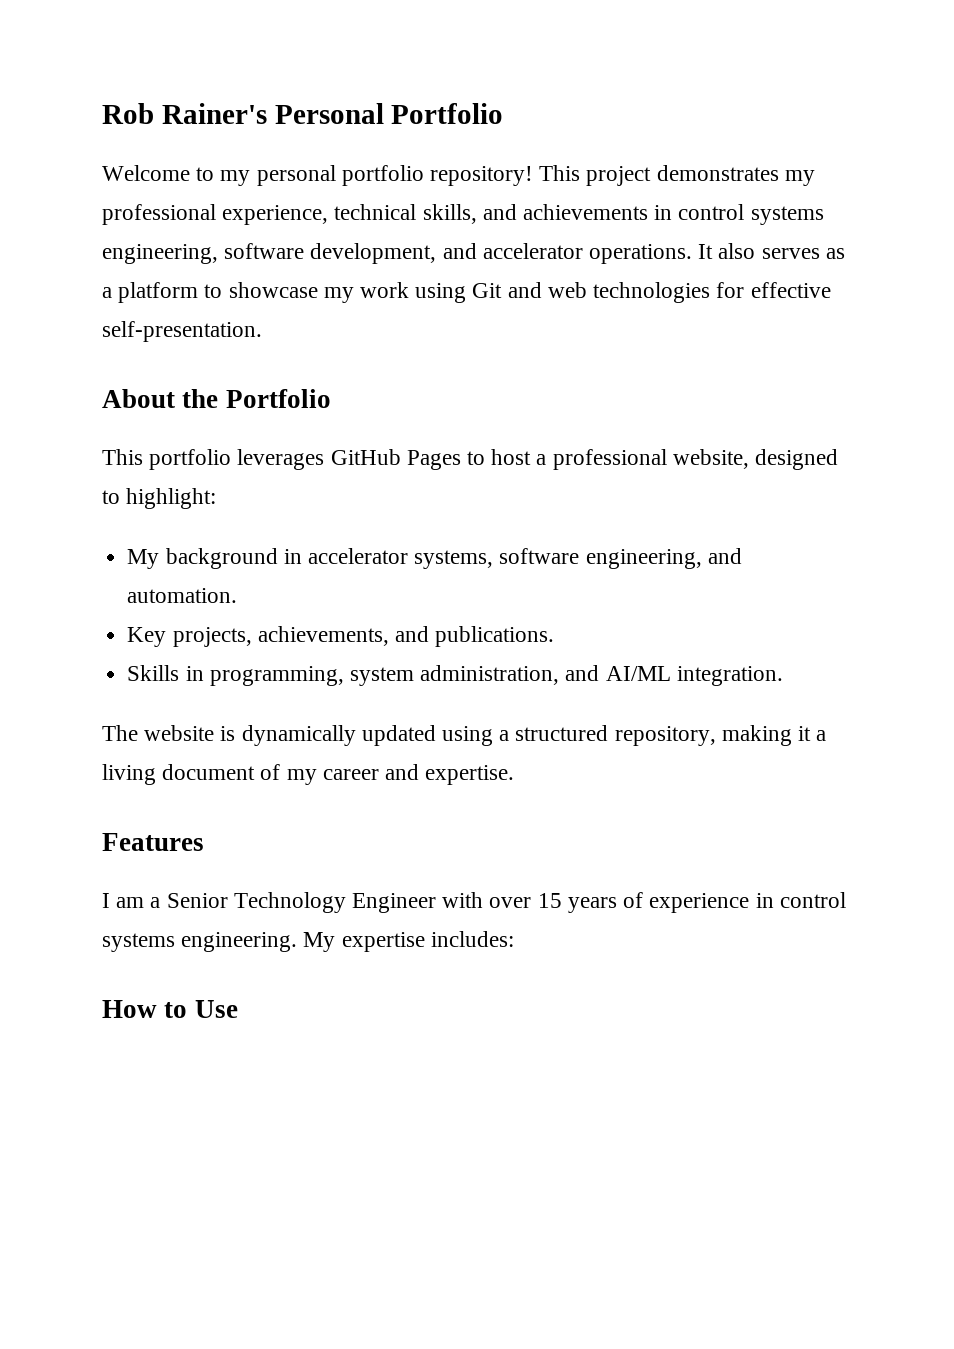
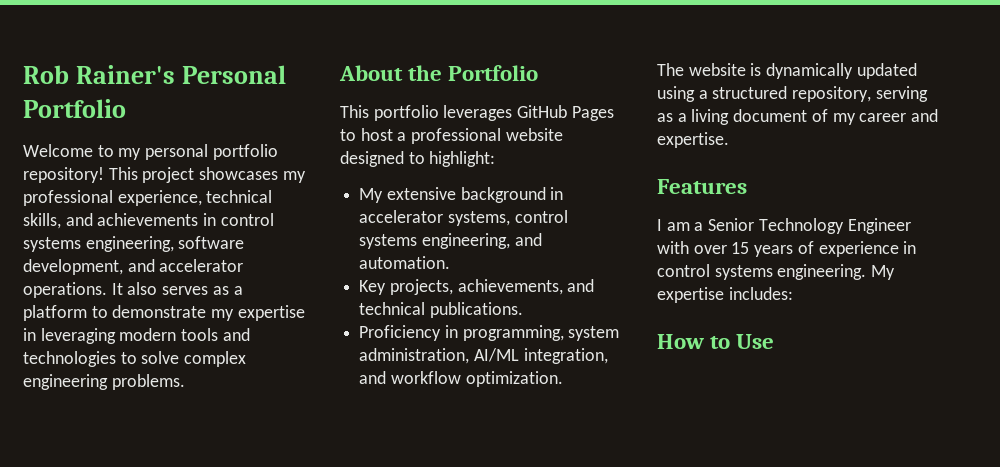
[656,165,779,181] demonstrates -> [199,167,279,180] showcases
[228,282,831,303] [102,321,262,342] showcase my work using Git and web technologies for effective self-presentation. -> [112,305,305,321] [23,328,250,344] [23,351,247,367] [23,374,185,390] demonstrate my expertise in leveraging modern tools and technologies to solve complex engineering problems.
[672,449,749,469] website, -> [505,128,563,141] website
(160, 559) none -> [386,187,456,200] extensive
[499,548,580,564] software -> [514,210,568,223] [359,234,418,249] control systems
(429, 634) none -> [359,302,426,315] technical
[127,665,180,681] Skills -> [359,325,442,341] Proficiency
[565,665,783,686] and AI/ML integration. -> [473,348,608,364] [359,371,563,387] AI/ML integration, and workflow optimization.
[721,725,812,746] making it -> [875,86,928,102] [657,113,673,122] serving as

